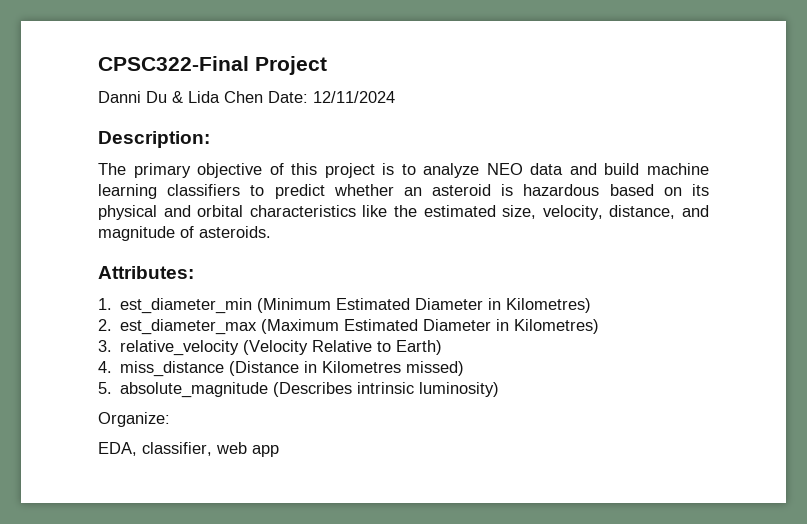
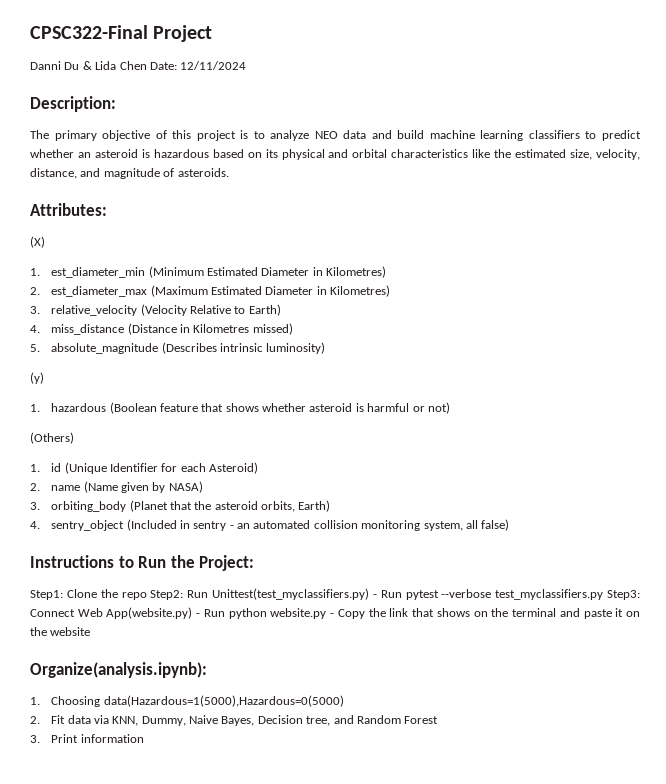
(194, 272) none -> [30,236,45,248] // (X)
[98,412,170,427] [98,442,279,457] Organize: // EDA, classifier, web app -> [30,372,44,384] [30,402,450,414] [30,432,74,444] [30,462,259,474] [30,481,203,493] [30,500,331,512] [30,519,510,531] [30,555,255,571] [30,588,640,600] [30,607,640,619] [30,627,91,636] [30,662,207,678] [30,695,344,707] [30,715,439,726] [30,734,144,743] (y) // 1. hazardous (Boolean feature that shows whether asteroid is harmful or not) // (Others) // 1. id (Unique Identifier for each Asteroid) // 2. name (Name given by NASA) // 3. orbiting_body (Planet that the asteroid orbits, Earth) // 4. sentry_object (Included in sentry - an automated collision monitoring system, all false) // Instructions to Run the Project: // Step1: Clone the repo Step2: Run Unittest(test_myclassifiers.py) - Run pytest --verbose test_myclassifiers.py Step3: Connect Web App(website.py) - Run python website.py - Copy the link that shows on the terminal and paste it on the website // Organize(analysis.ipynb): // 1. Choosing data(Hazardous=1(5000),Hazardous=0(5000) // 2. Fit data via KNN, Dummy, Naive Bayes, Decision tree, and Random Forest // 3. Print information

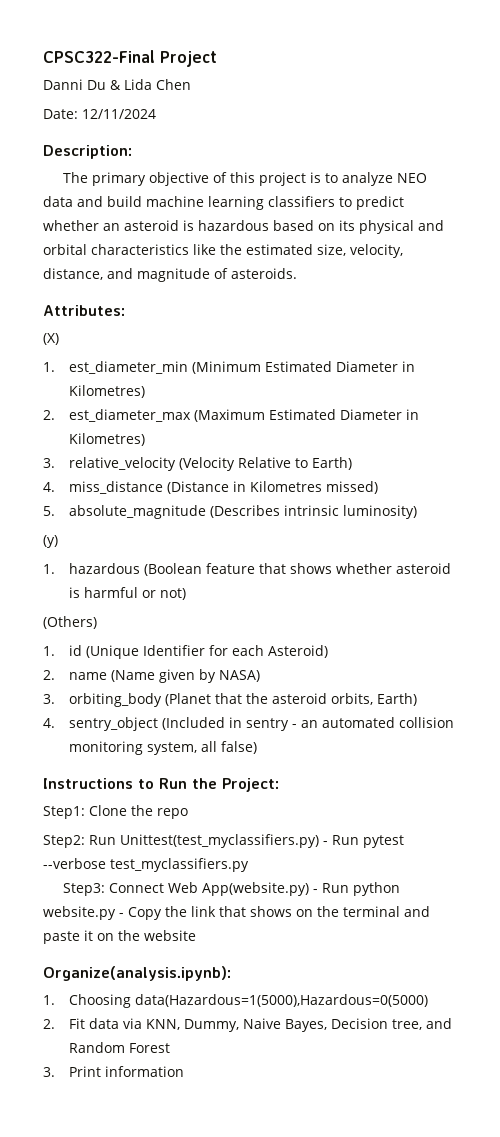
(147, 65) none -> (191, 84) //
(147, 596) none -> (188, 813) //
(604, 594) none -> (249, 865) //

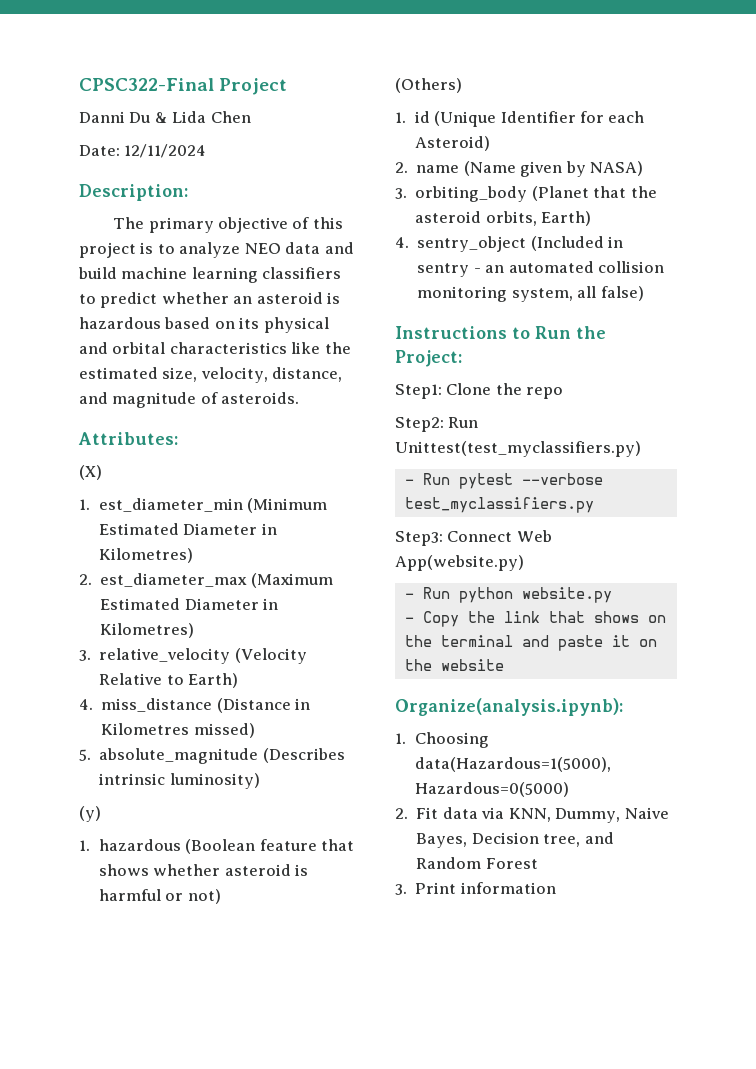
(319, 841) none -> (641, 449) //
(309, 889) none -> (524, 563) //
(116, 913) none -> (612, 595) //

